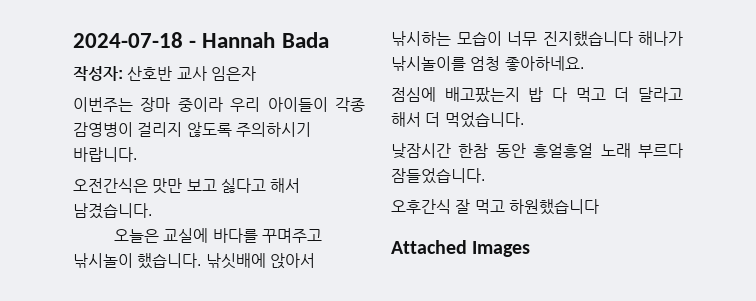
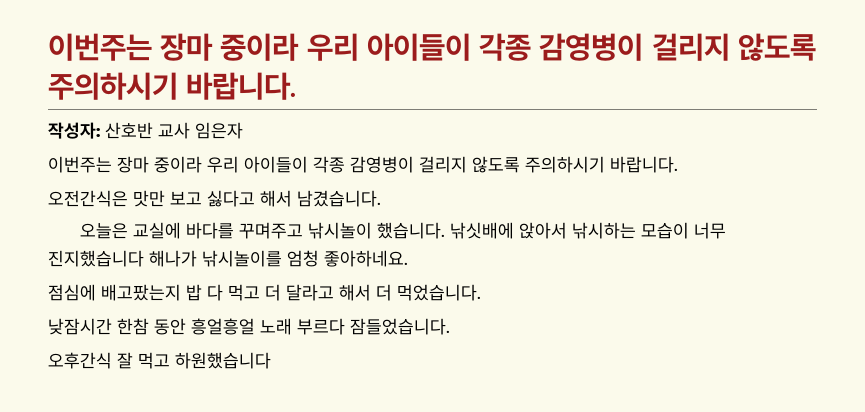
[73,32,329,48] 2024-07-18 - Hannah Bada -> [48,33,816,61] [48,72,297,100] 이번주는 장마 중이라 우리 아이들이 각종 감영병이 걸리지 않도록 주의하시기 바랍니다.
[391,240,531,257] // Attached Images -> (271, 360) none

